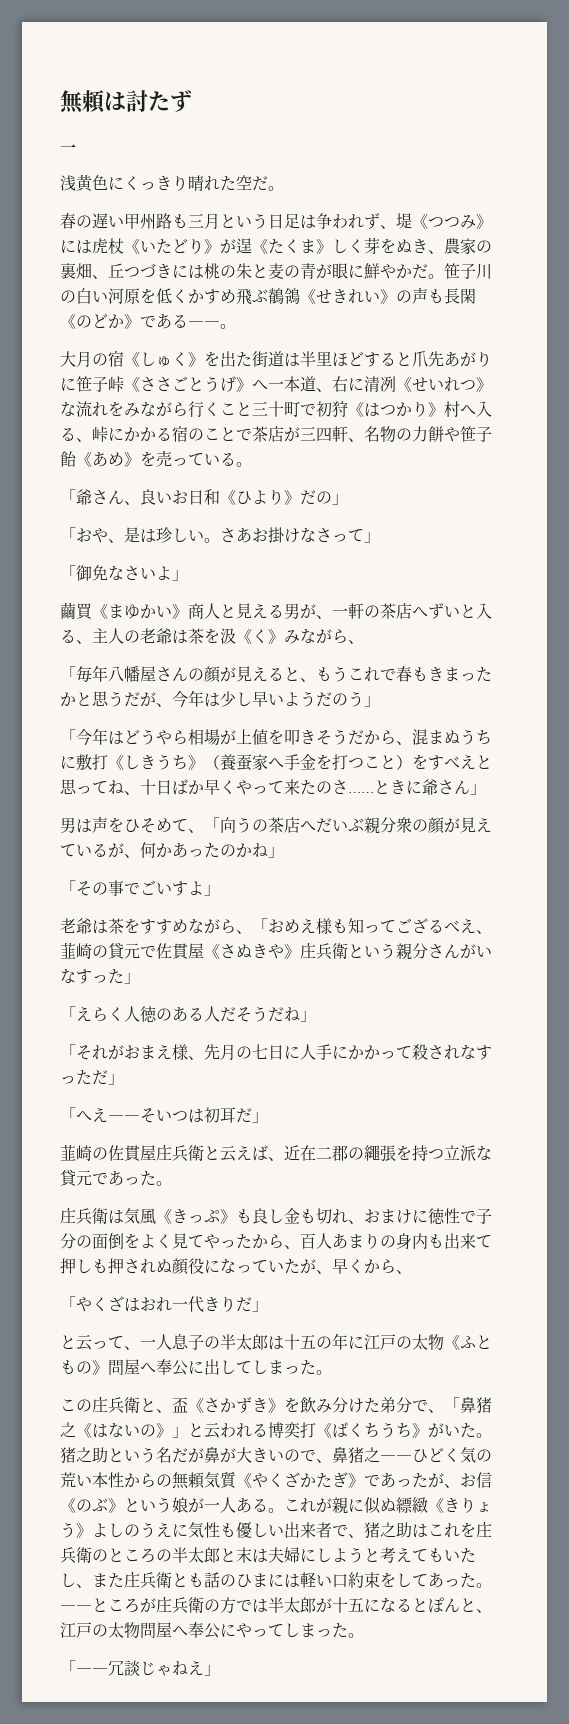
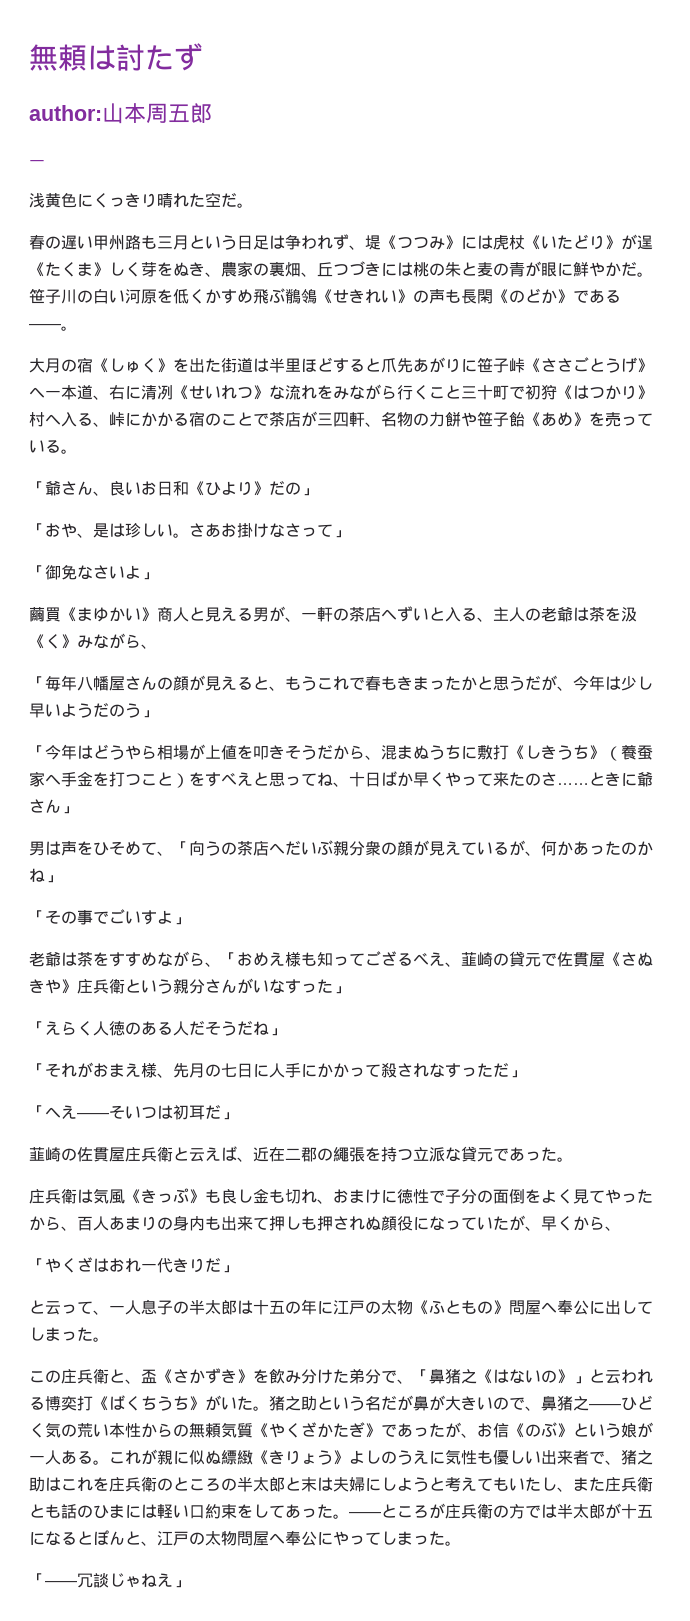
(192, 101) none -> [29,103,212,124] // author:山本周五郎

